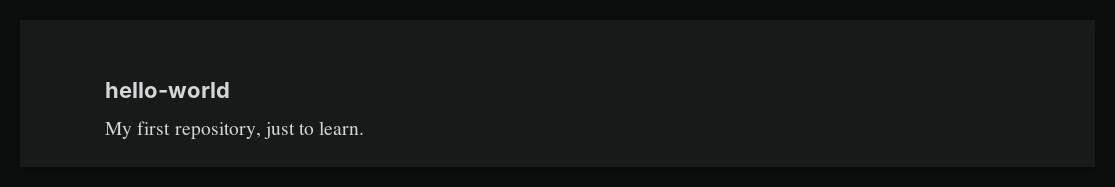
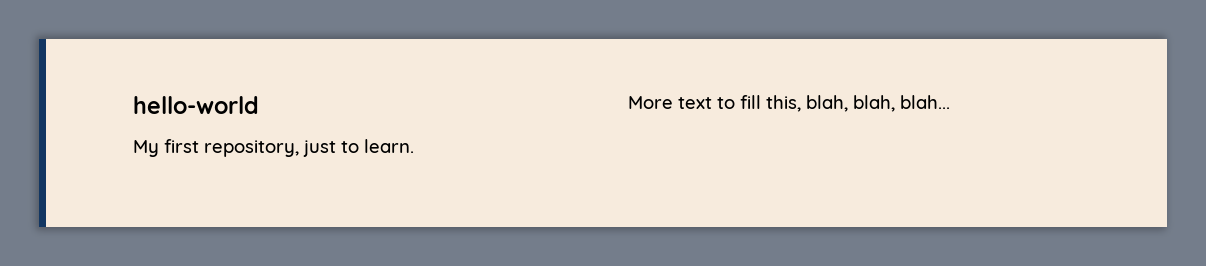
(365, 128) none -> [628,95,950,112] // More text to fill this, blah, blah, blah...

